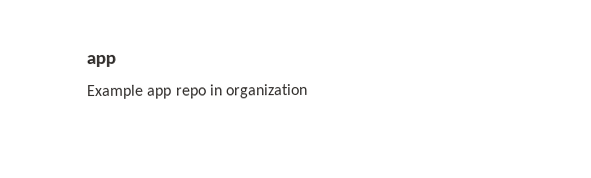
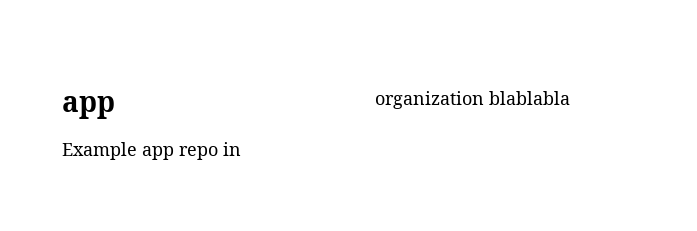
(309, 91) none -> [489,91,570,105] blablabla

